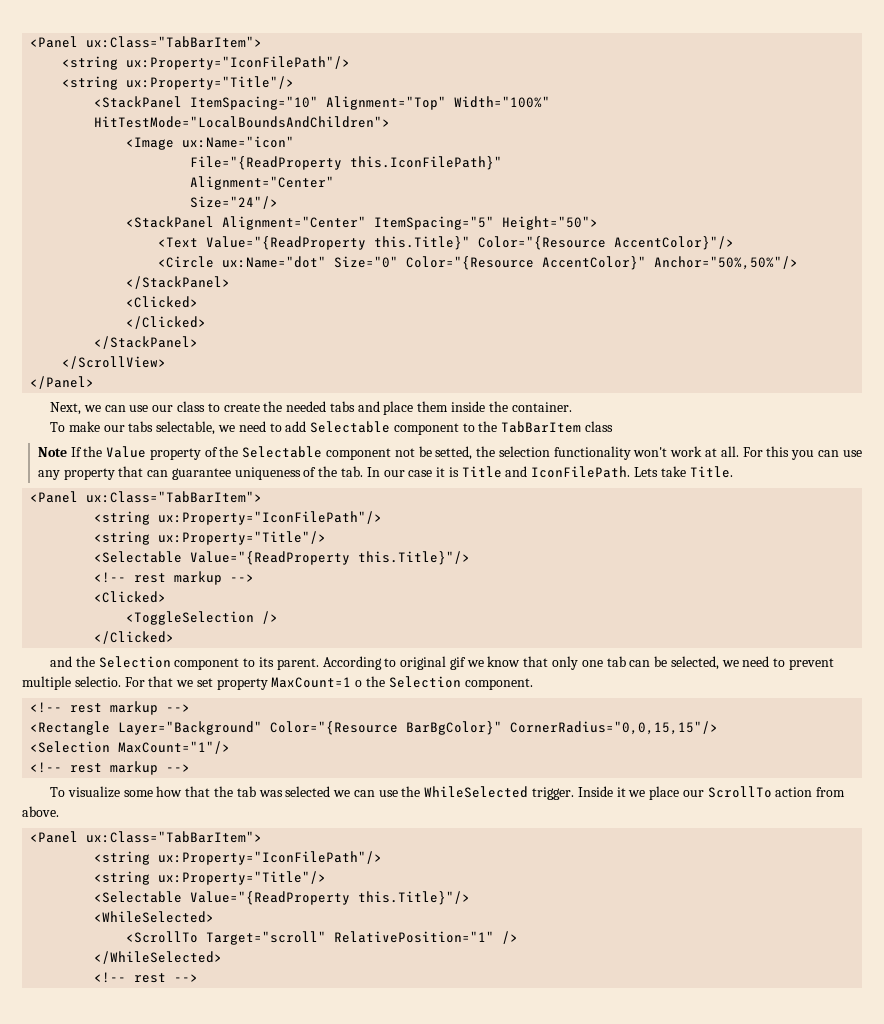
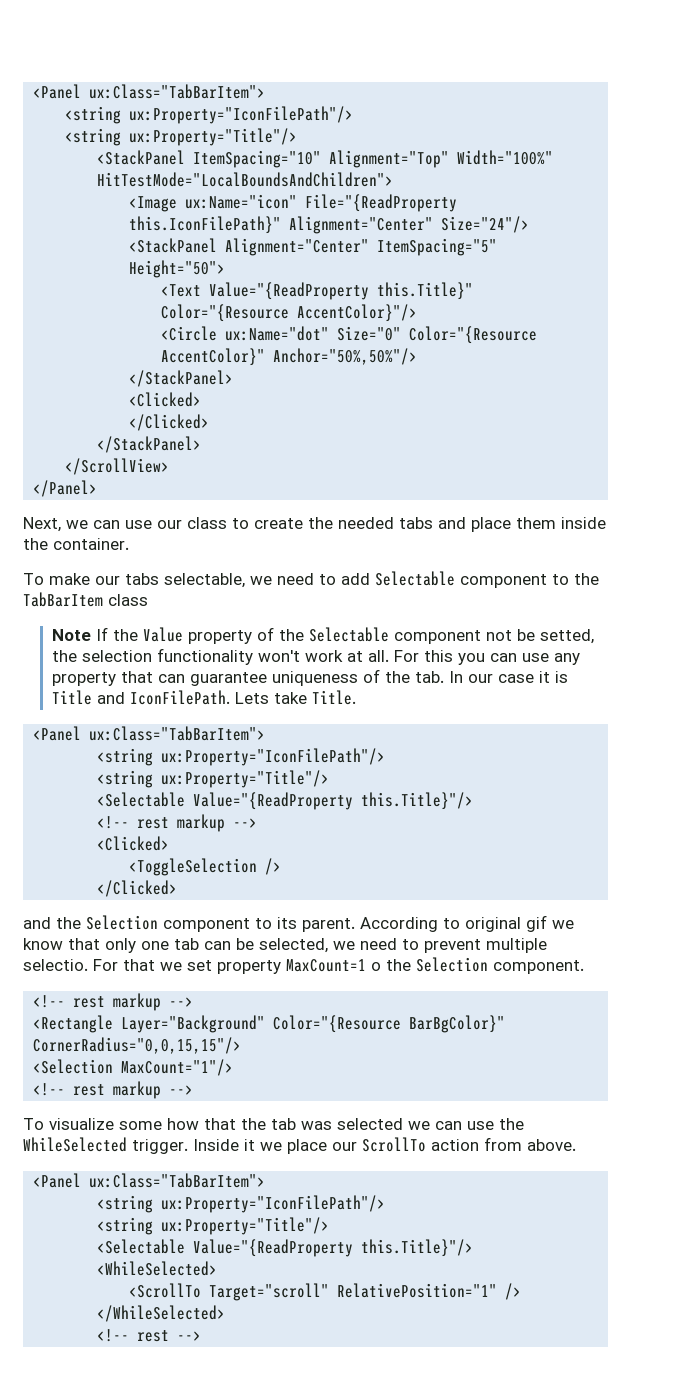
(295, 142) // -> (298, 201) none
[190,176,335,190] // Alignment="Center" // -> [289,216,434,234] Alignment="Center"

